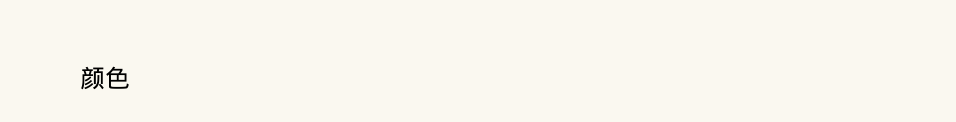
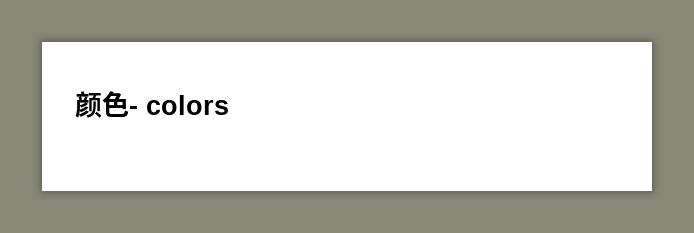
(130, 77) none -> [129,95,229,115] - colors

